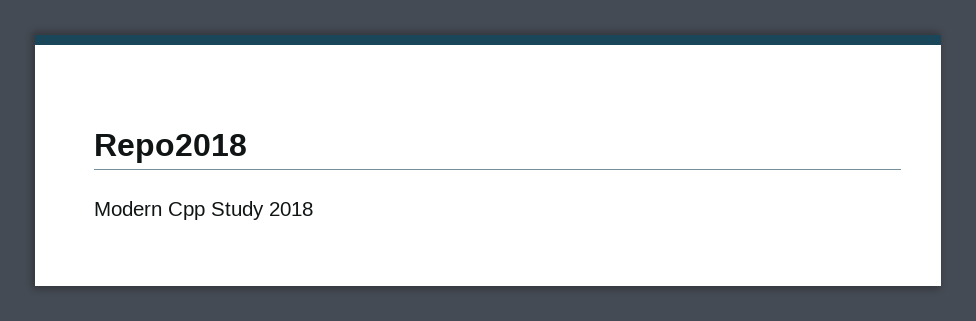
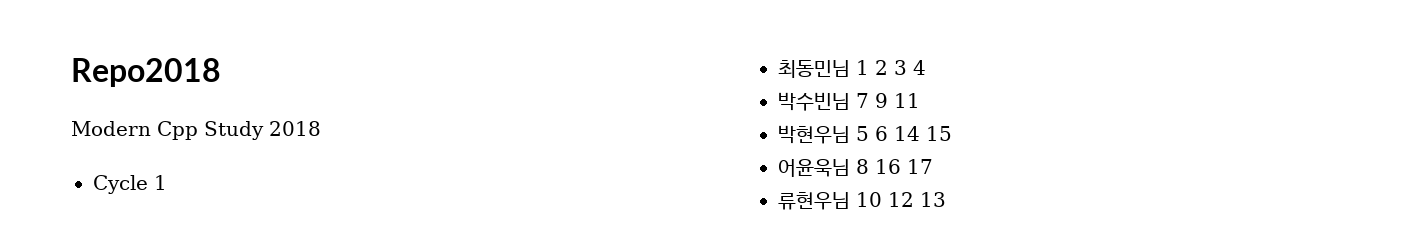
(313, 209) none -> [93,175,167,194] [777,60,926,78] [777,92,920,111] [777,125,952,144] [777,159,933,177] [777,192,946,210] // Cycle 1 // 최동민님 1 2 3 4 // 박수빈님 7 9 11 // 박현우님 5 6 14 15 // 어윤욱님 8 16 17 // 류현우님 10 12 13

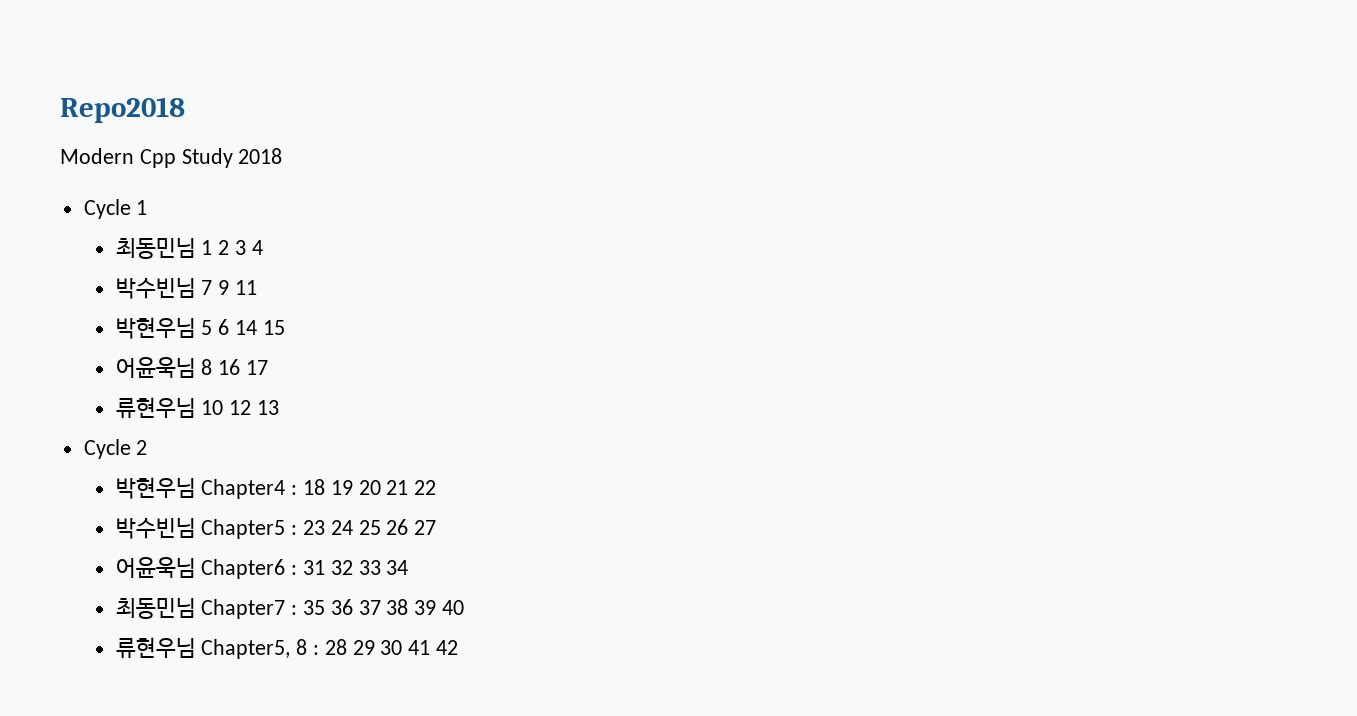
(946, 199) none -> [83,439,148,459] [115,477,437,499] [115,518,437,539] [115,557,409,579] [115,598,465,619] [115,637,459,659] // Cycle 2 // 박현우님 Chapter4 : 18 19 20 21 22 // 박수빈님 Chapter5 : 23 24 25 26 27 // 어윤욱님 Chapter6 : 31 32 33 34 // 최동민님 Chapter7 : 35 36 37 38 39 40 // 류현우님 Chapter5, 8 : 28 29 30 41 42

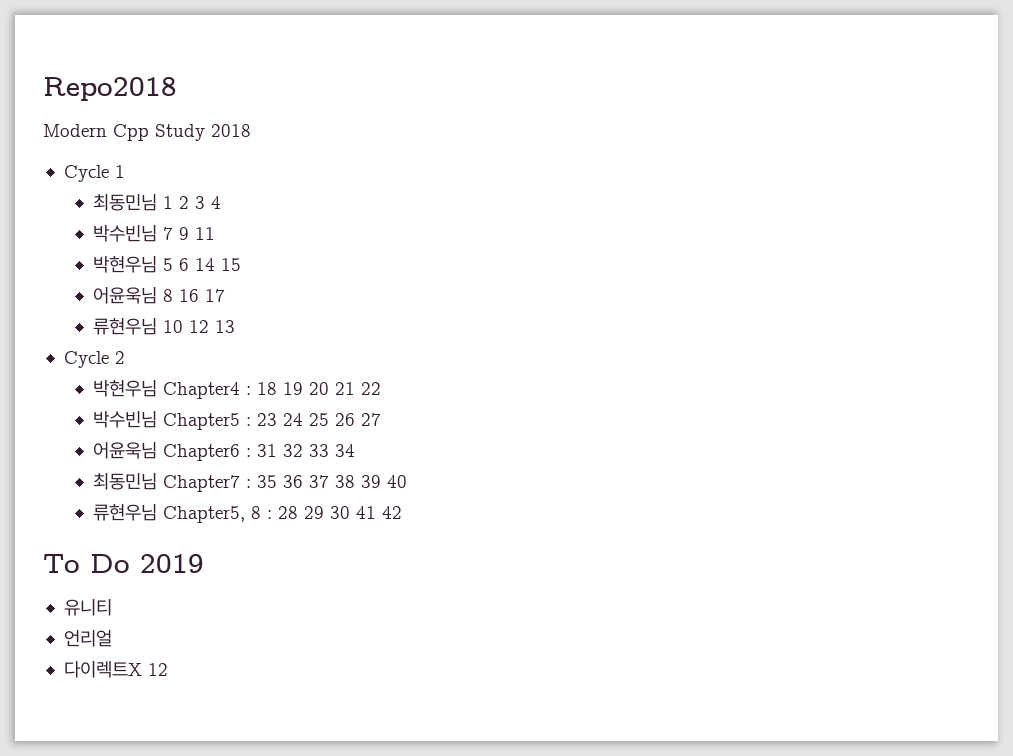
(459, 647) none -> [43,554,204,573] [63,599,112,616] [63,630,112,647] [63,661,168,678] // To Do 2019 // 유니티 // 언리얼 // 다이렉트X 12

